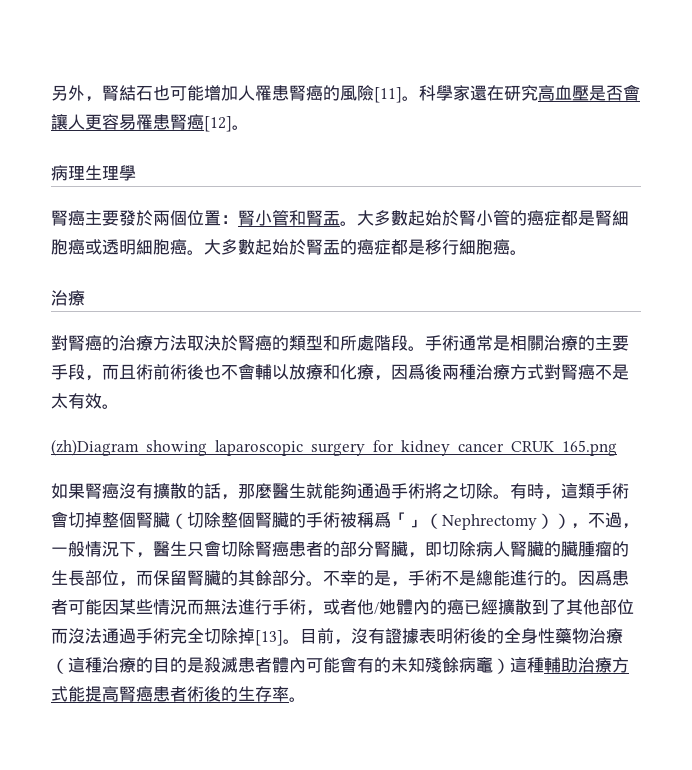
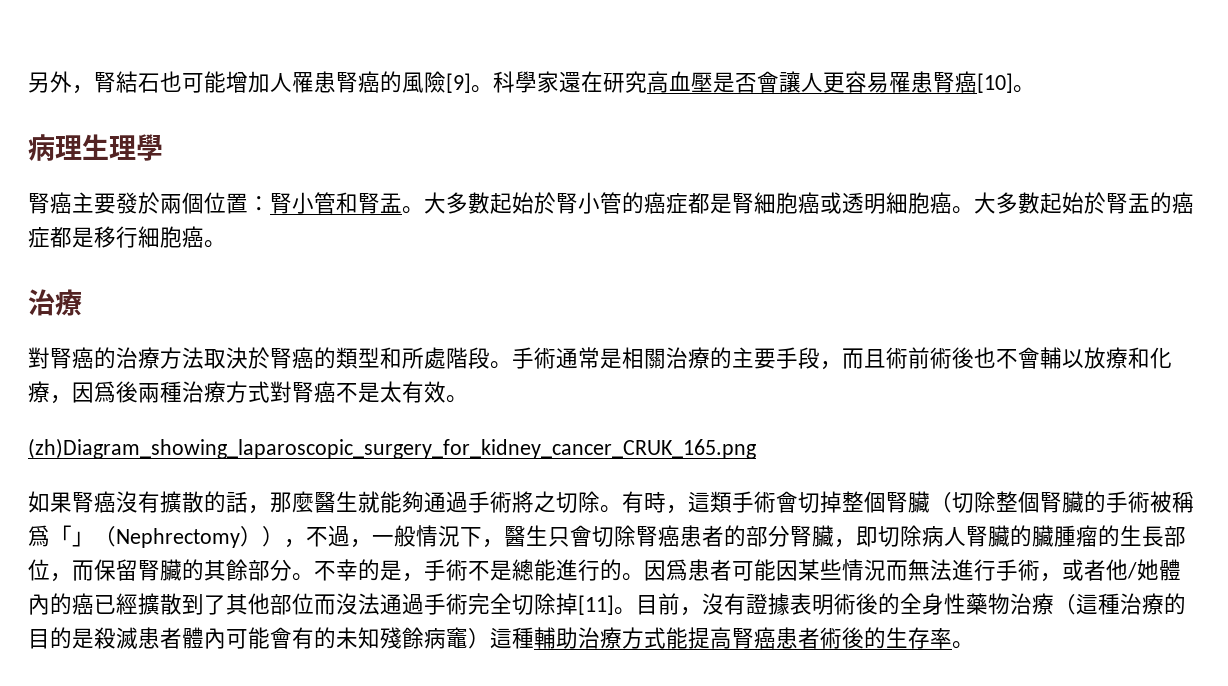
[374,87,402,103] [11] -> [446,73,471,93] [9]
[204,116,232,132] [12] -> [977,73,1013,93] [10]
[255,630,283,646] [13] -> [578,595,614,615] [11]

